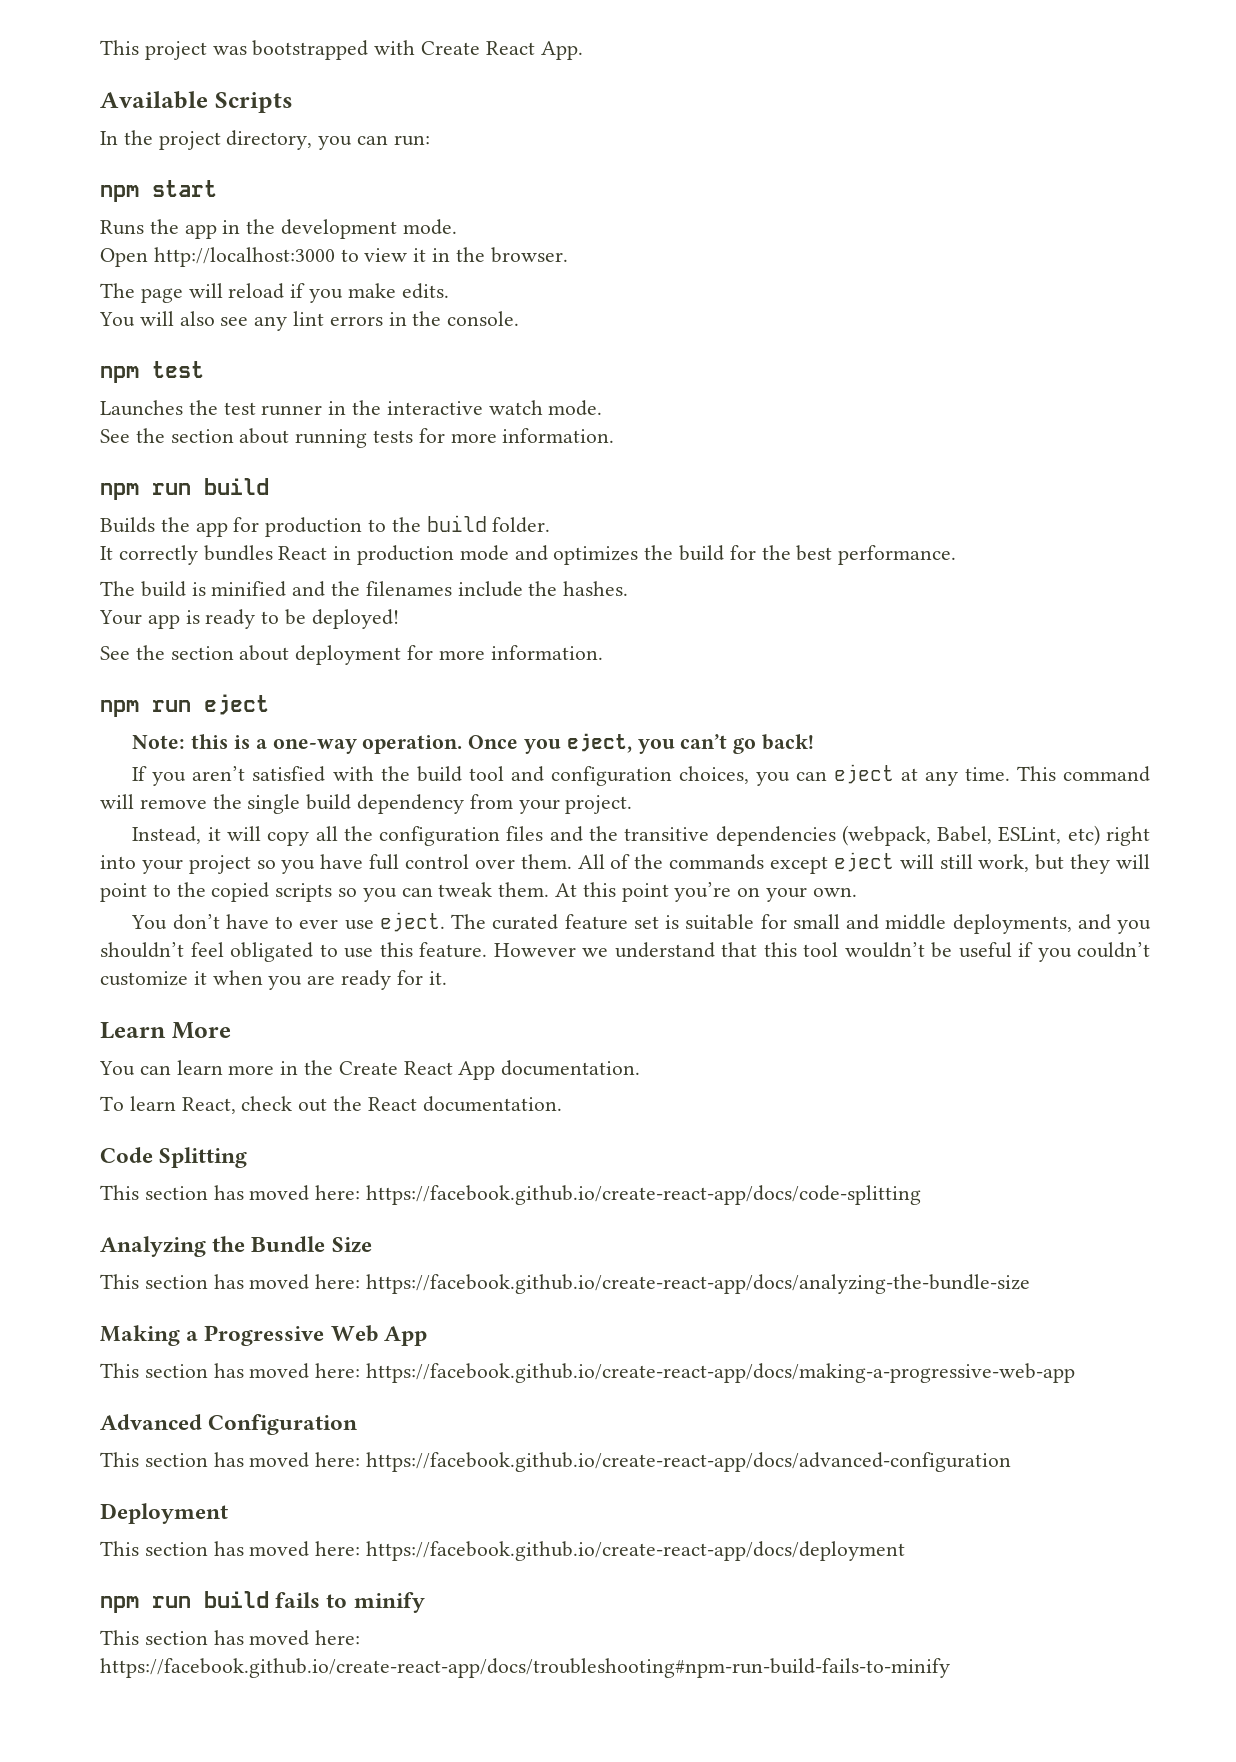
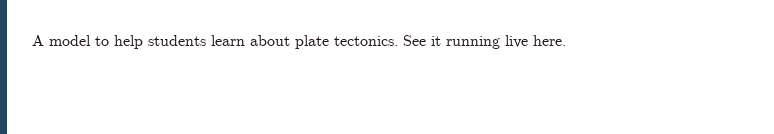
[100,40,583,60] [100,91,293,113] [100,130,430,150] [100,180,217,202] [100,219,457,239] [100,247,568,267] [100,283,449,303] [99,311,520,331] [100,361,204,383] [100,400,603,416] [100,428,615,448] [100,478,269,500] [100,515,551,537] [100,545,957,565] [100,581,629,597] [99,609,399,629] [100,645,603,665] [100,694,269,717] [132,733,815,754] [132,764,1151,786] [100,794,633,814] [132,825,1151,846] [100,852,1151,874] [100,882,857,902] [131,912,1151,934] [100,942,1150,962] [100,970,447,990] [100,1022,231,1039] [99,1060,641,1080] [100,1096,562,1114] [100,1147,248,1168] [100,1185,922,1205] [100,1236,372,1257] [100,1274,1031,1294] [100,1325,427,1346] [100,1363,1076,1383] [100,1414,358,1435] [100,1452,1012,1472] [100,1503,228,1524] [100,1541,906,1561] [100,1591,425,1613] [100,1630,361,1646] [100,1658,950,1678] This project was bootstrapped with Create React App. // Available Scripts // In the project directory, you can run: // npm start // Runs the app in the development mode. // Open http://localhost:3000 to view it in the browser. // The page will reload if you make edits. // You will also see any lint errors in the console. // npm test // Launches the test runner in the interactive watch mode. // See the section about running tests for more information. // npm run build // Builds the app for production to the build folder. // It correctly bundles React in production mode and optimizes the build for the best performance. // The build is minified and the filenames include the hashes. // Your app is ready to be deployed! // See the section about deployment for more information. // npm run eject // Note: this is a one-way operation. Once you eject, you can’t go back! // If you aren’t satisfied with the build tool and configuration choices, you can eject at any time. This command will remove the single build dependency from your project. // Instead, it will copy all the configuration files and the transitive dependencies (webpack, Babel, ESLint, etc) right into your project so you have full control over them. All of the commands except eject will still work, but they will point to the copied scripts so you can tweak them. At this point you’re on your own. // You don’t have to ever use eject. The curated feature set is suitable for small and middle deployments, and you shouldn’t feel obligated to use this feature. However we understand that this tool wouldn’t be useful if you couldn’t customize it when you are ready for it. // Learn More // You can learn more in the Create React App documentation. // To learn React, check out the React documentation. // Code Splitting // This section has moved here: https://facebook.github.io/create-react-app/docs/code-splitting // Analyzing the Bundle Size // This section has moved here: https://facebook.github.io/create-react-app/docs/analyzing-the-bundle-size // Making a Progressive Web App // This section has moved here: https://facebook.github.io/create-react-app/docs/making-a-progressive-web-app // Advanced Configuration // This section has moved here: https://facebook.github.io/create-react-app/docs/advanced-configuration // Deployment // This section has moved here: https://facebook.github.io/create-react-app/docs/deployment // npm run build fails to minify // This section has moved here: https://facebook.github.io/create-react-app/docs/troubleshooting#npm-run-build-fails-to-minify -> [32,35,566,49] A model to help students learn about plate tectonics. See it running live here.

